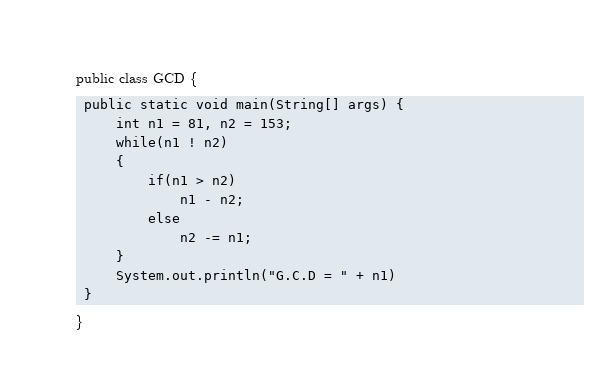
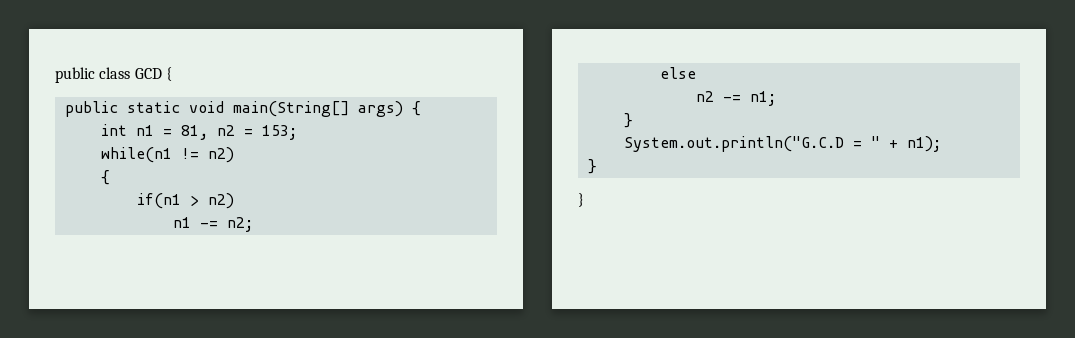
[188,138,197,147] ! -> [180,148,199,159] !=
[204,200,213,204] - -> [199,221,218,228] -=
[372,269,397,281] n1) -> [906,136,941,152] n1);

